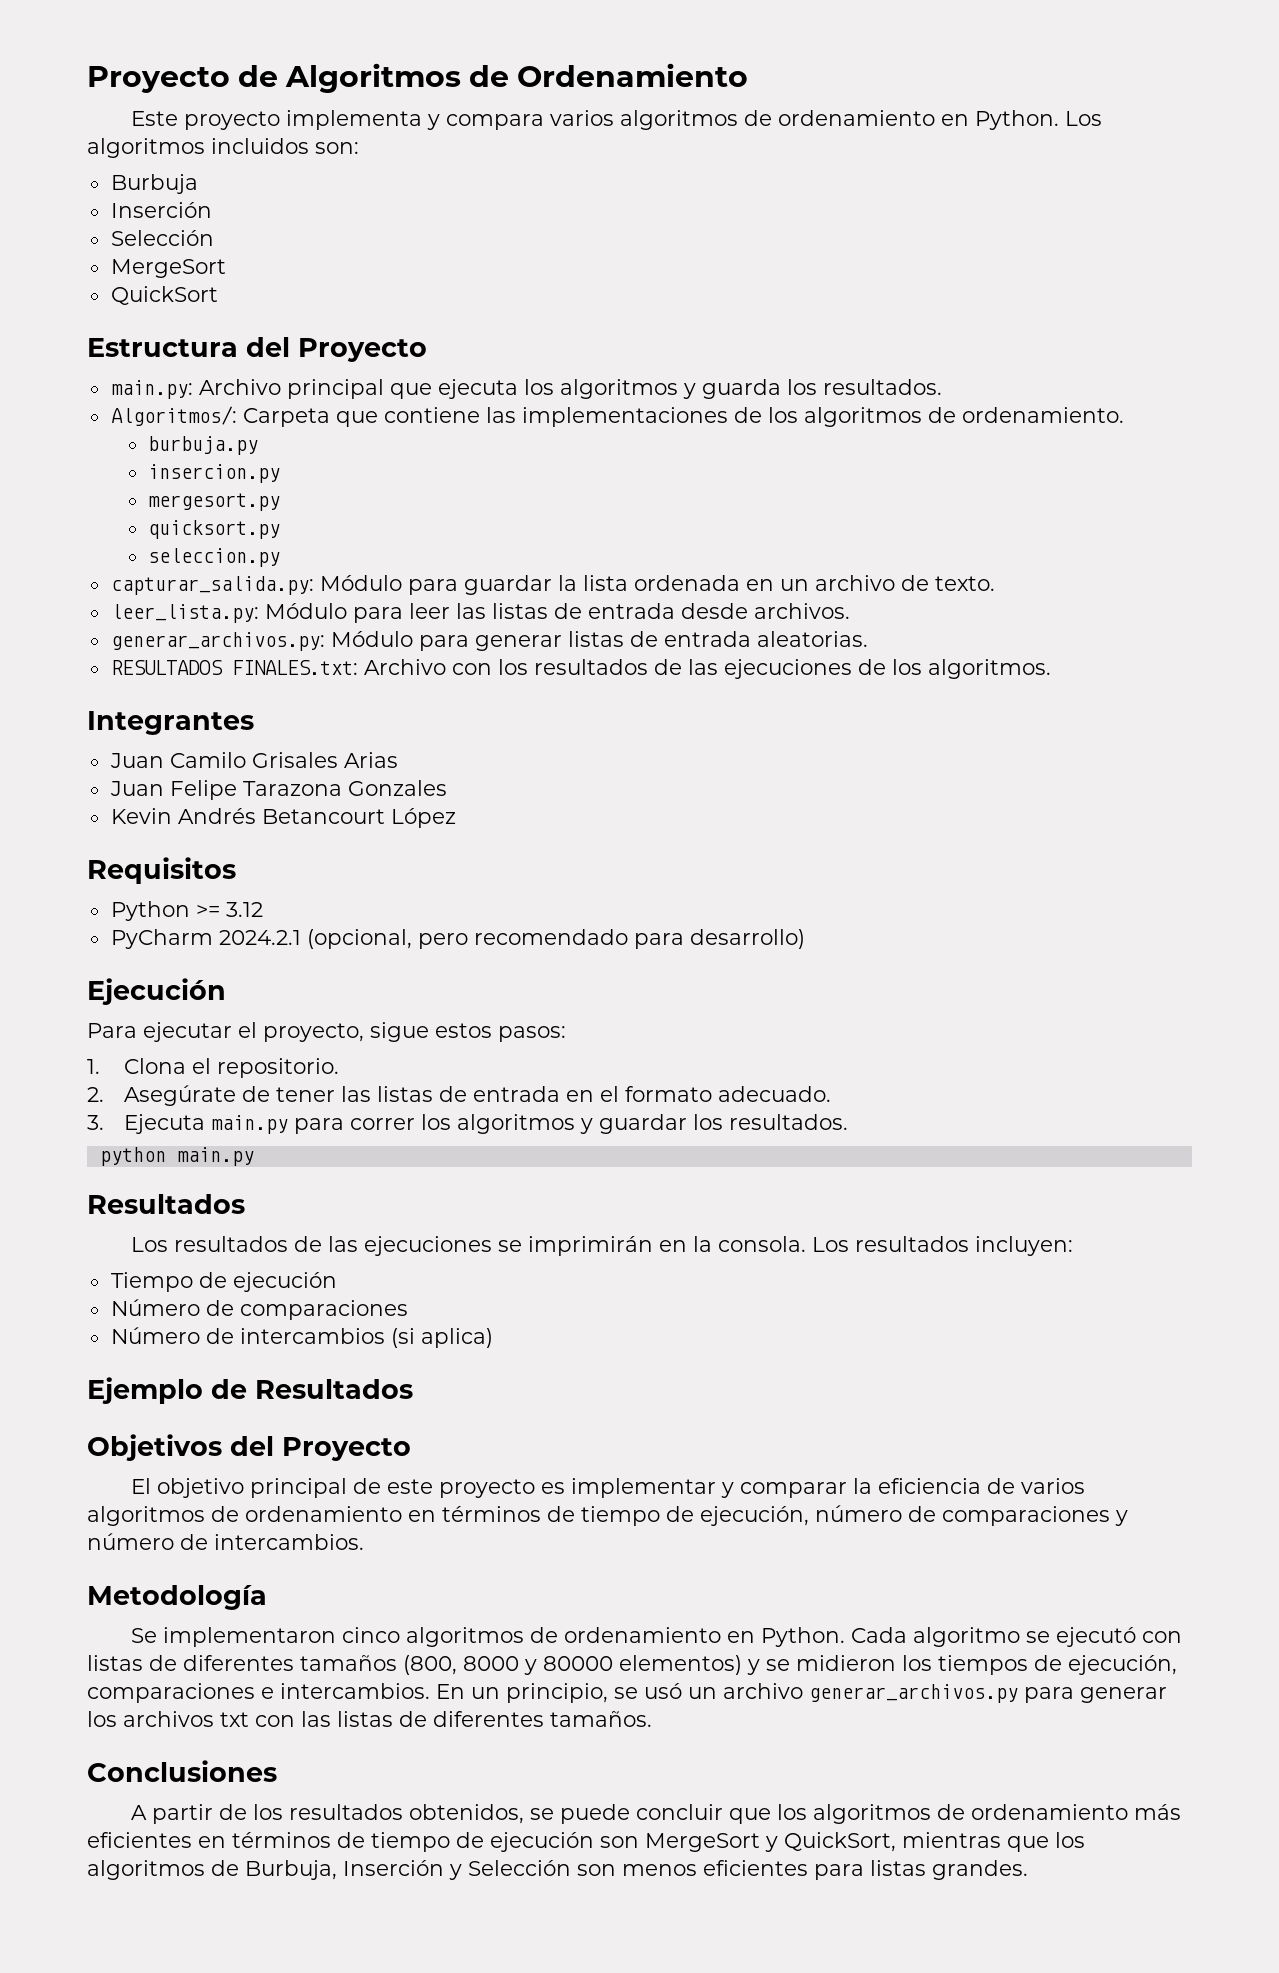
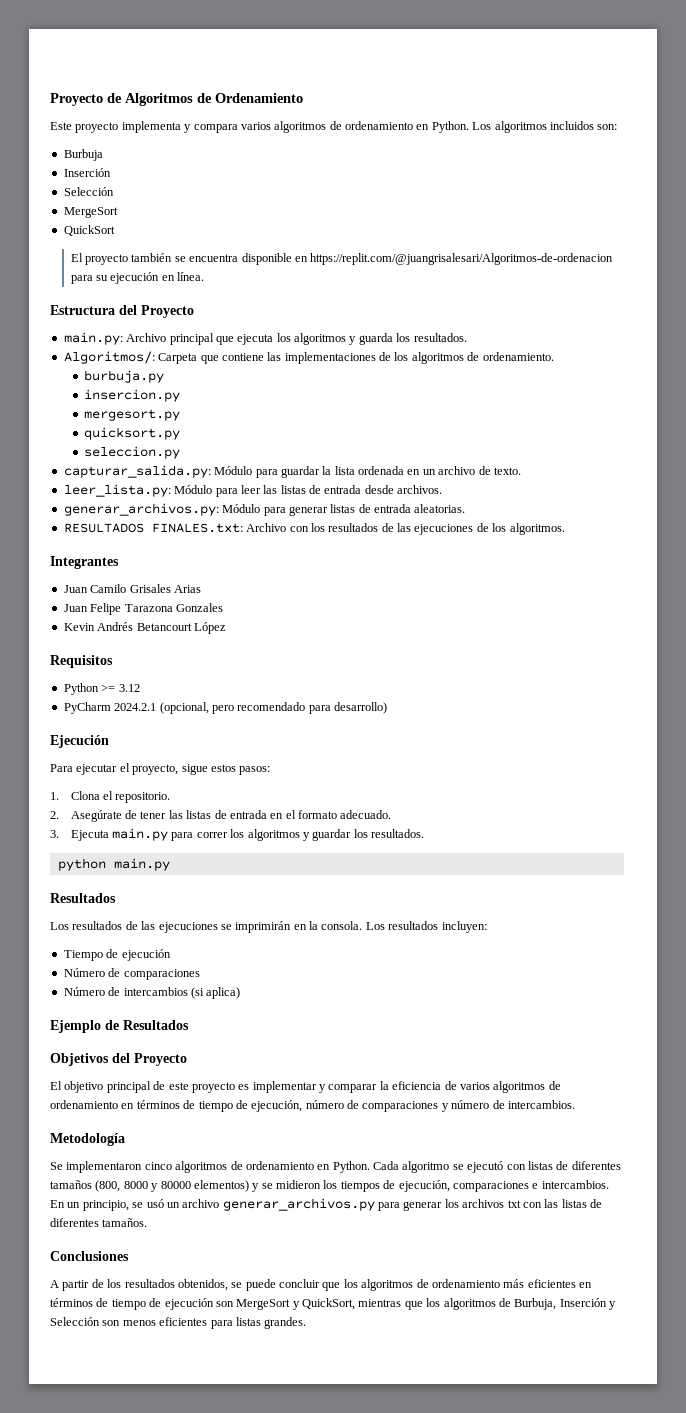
(218, 295) none -> [70,253,614,265] [70,272,205,284] // El proyecto también se encuentra disponible en https://replit.com/@juangrisalesari/Algoritmos-de-ordenacion para su ejecución en línea.

